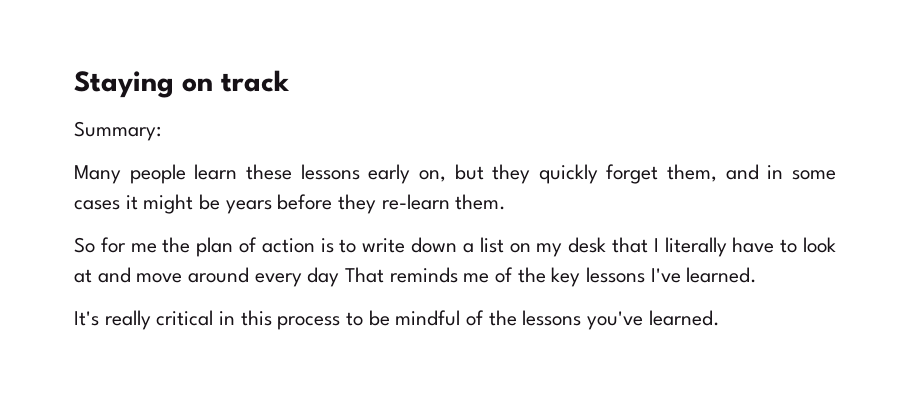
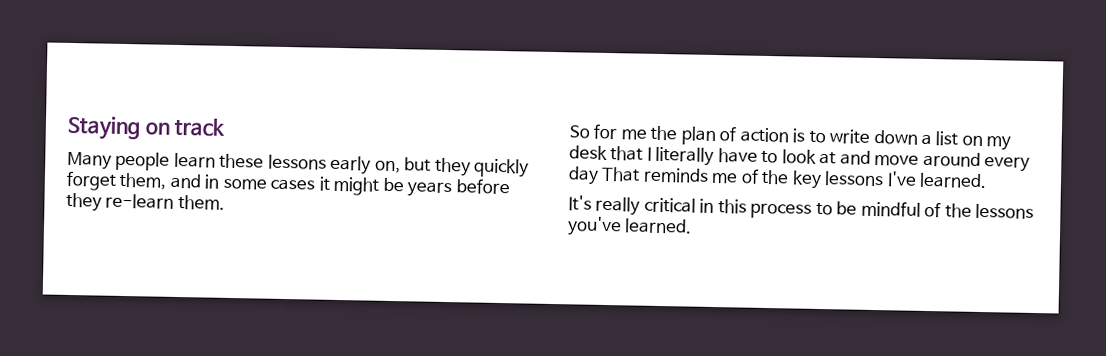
[74,121,161,141] // Summary: -> (227, 127) none

